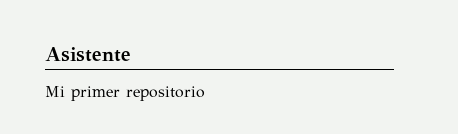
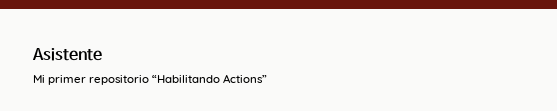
(205, 93) none -> [152,74,268,83] “Habilitando Actions”

